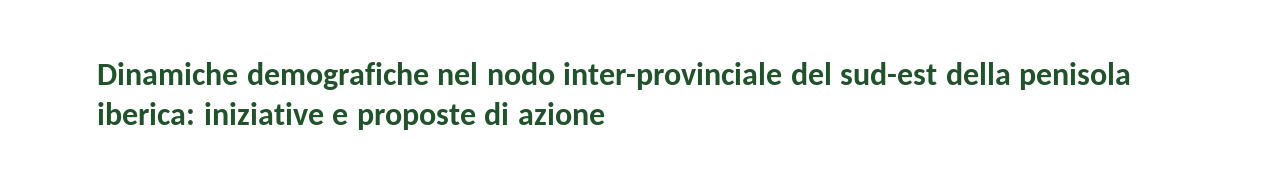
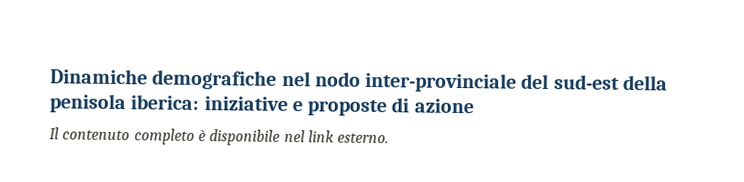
(605, 113) none -> [49,127,390,146] // Il contenuto completo è disponibile nel link esterno.

